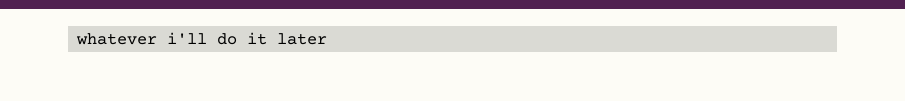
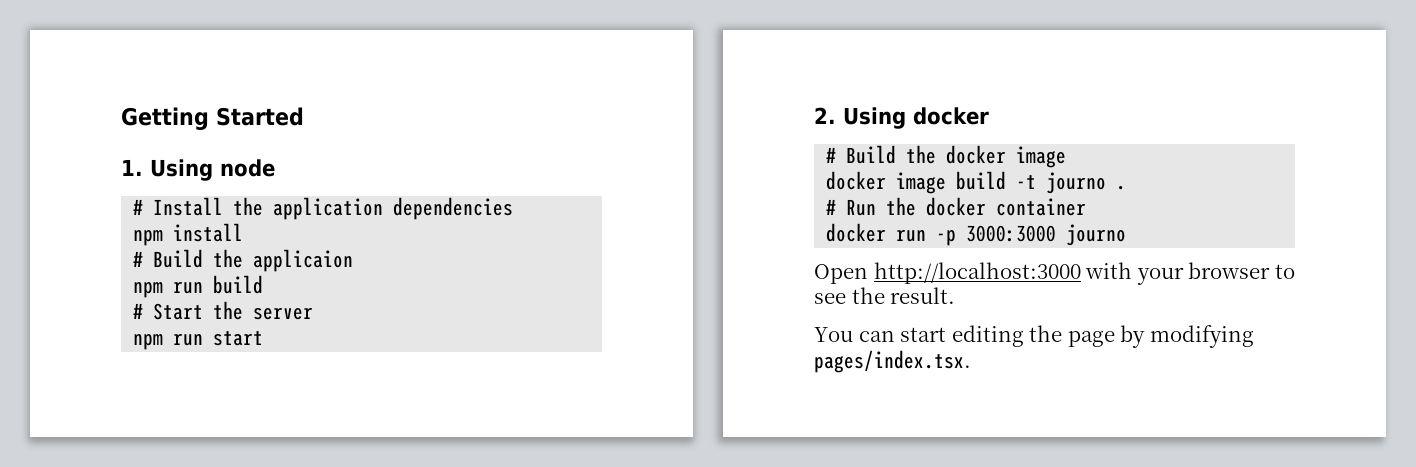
[75,32,327,45] whatever i'll do it later -> [121,107,304,130] [121,159,275,181] [133,197,514,220] [133,223,244,246] [133,249,354,272] [133,275,264,298] [133,301,314,320] [133,331,264,350] [814,107,989,129] [826,145,1067,168] [826,171,1127,194] [826,197,1087,216] [826,223,1127,246] [814,262,1295,285] [814,287,956,304] [814,325,1254,348] [814,350,971,373] Getting Started // 1. Using node // # Install the application dependencies // npm install // # Build the applicaion // npm run build // # Start the server // npm run start // 2. Using docker // # Build the docker image // docker image build -t journo . // # Run the docker container // docker run -p 3000:3000 journo // Open http://localhost:3000 with your browser to see the result. // You can start editing the page by modifying pages/index.tsx.

